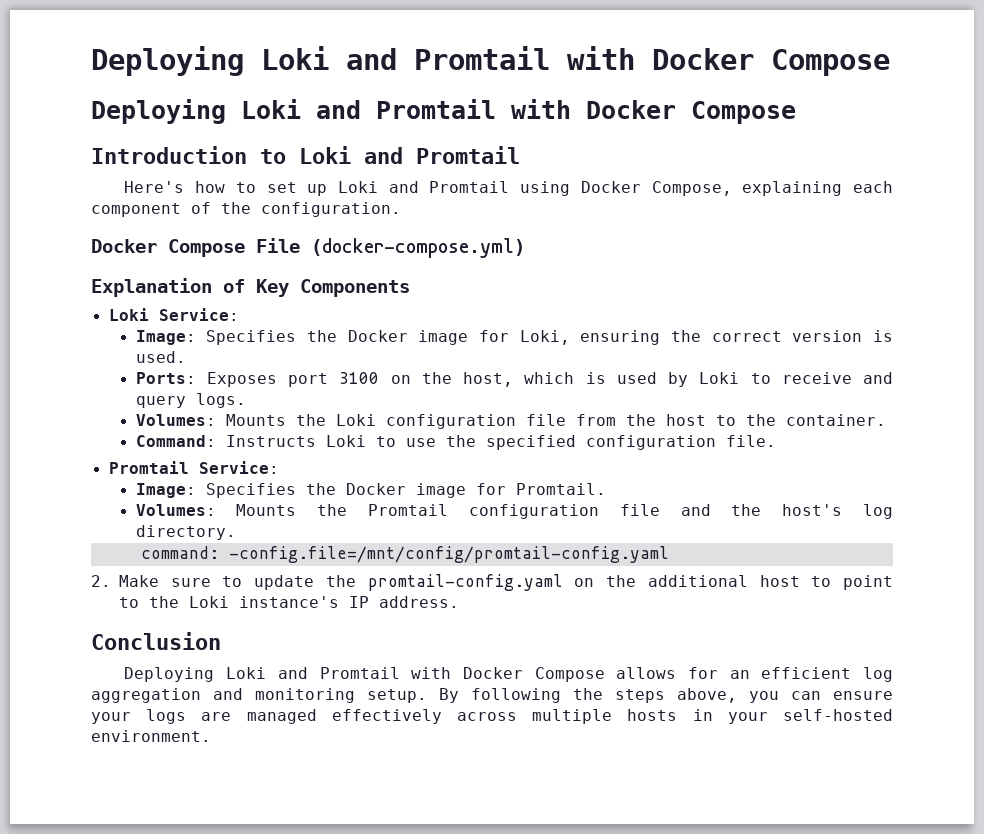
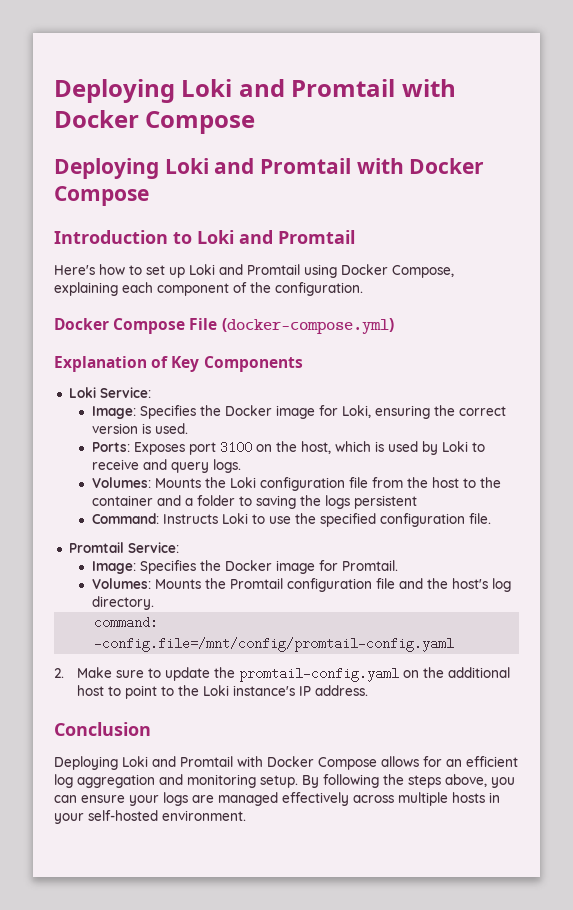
[785,414,886,426] container. -> [91,495,417,509] container and a folder to saving the logs persistent

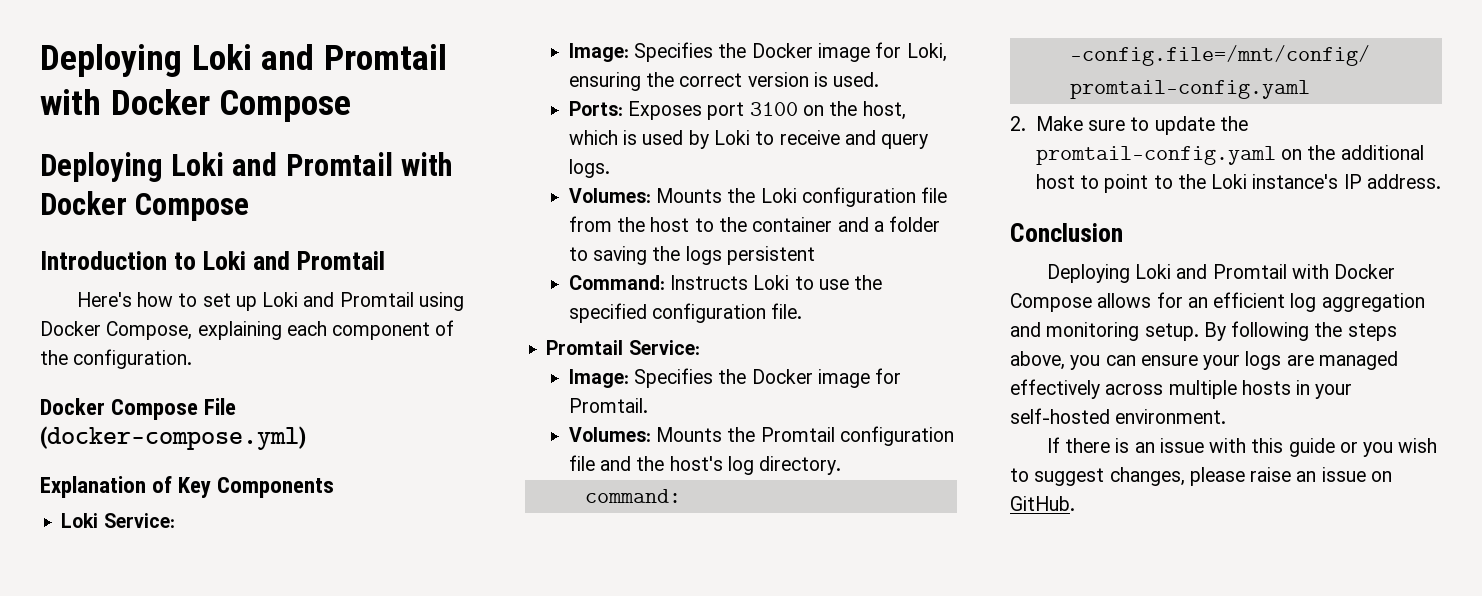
(246, 815) none -> [1046,437,1438,457] [1010,467,1392,486] [1010,496,1075,511] // If there is an issue with this guide or you wish to suggest changes, please raise an issue on GitHub.

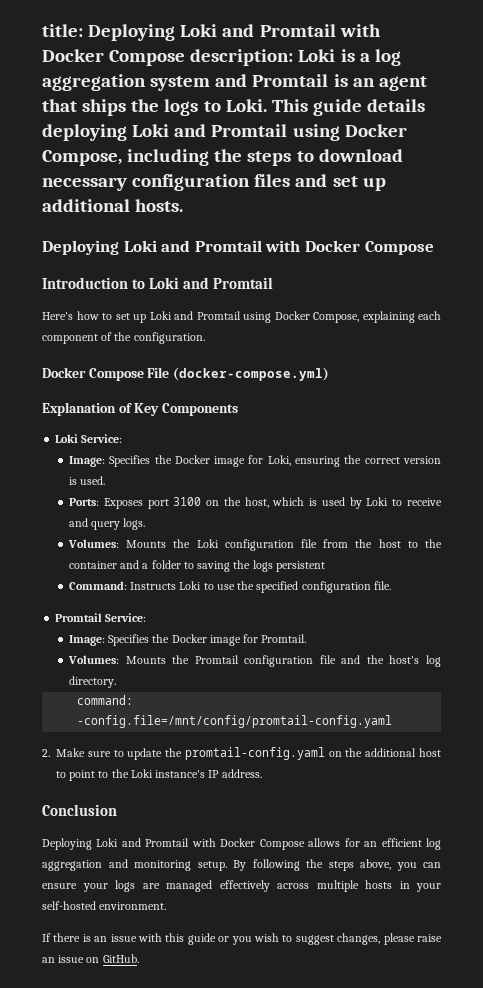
[40,44,447,77] [40,89,352,122] Deploying Loki and Promtail with Docker Compose -> [42,24,381,41] [42,49,401,66] [42,74,427,91] [42,99,426,116] [42,124,407,141] [42,149,403,166] [42,174,386,191] [42,199,184,212] title: Deploying Loki and Promtail with Docker Compose description: Loki is a log aggregation system and Promtail is an agent that ships the logs to Loki. This guide details deploying Loki and Promtail using Docker Compose, including the steps to download necessary configuration files and set up additional hosts.

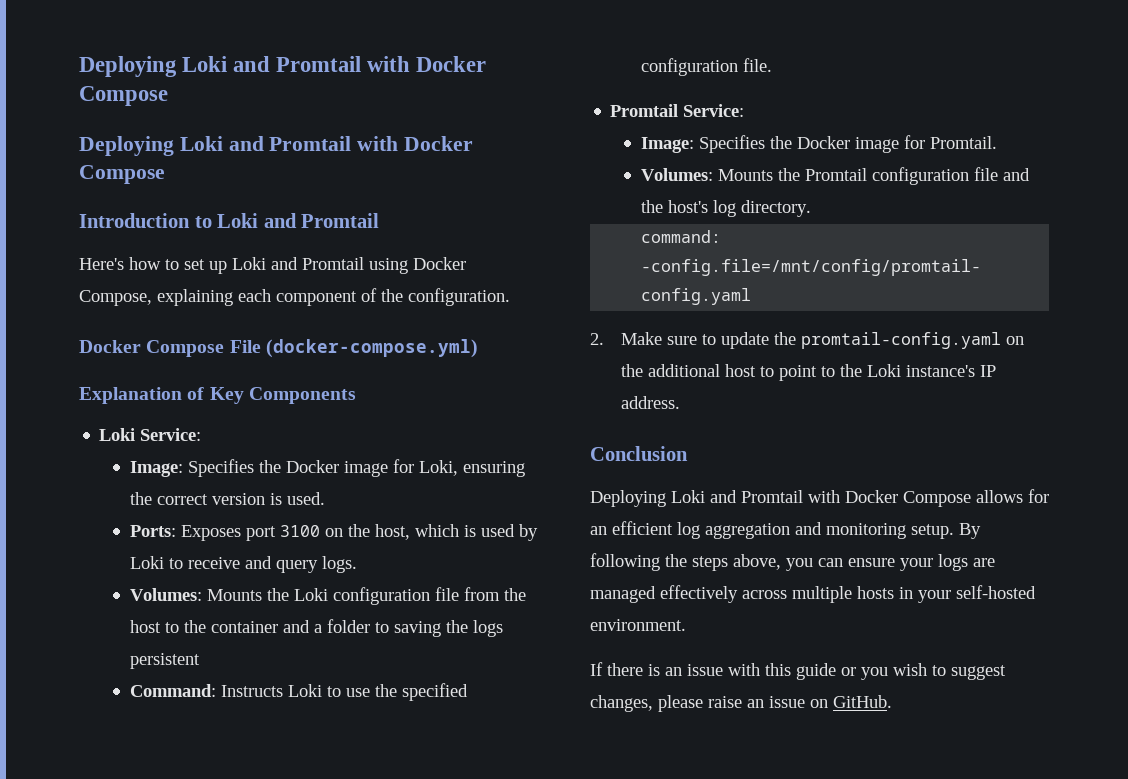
[42,24,381,41] [42,49,401,66] [42,74,427,91] [42,99,426,116] [42,124,407,141] [42,149,403,166] [42,174,386,191] [42,199,184,212] title: Deploying Loki and Promtail with Docker Compose description: Loki is a log aggregation system and Promtail is an agent that ships the logs to Loki. This guide details deploying Loki and Promtail using Docker Compose, including the steps to download necessary configuration files and set up additional hosts. -> [79,56,487,77] [79,86,168,106] Deploying Loki and Promtail with Docker Compose

